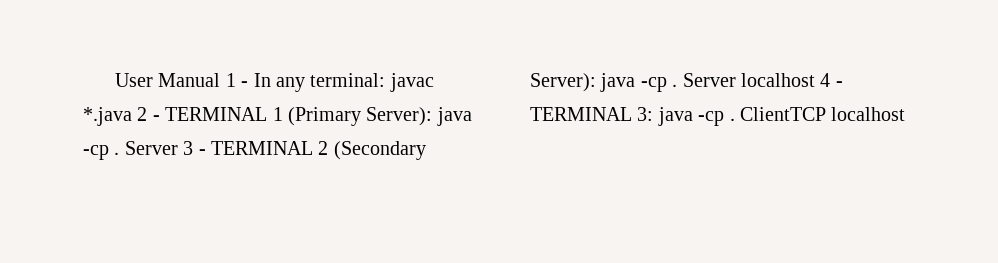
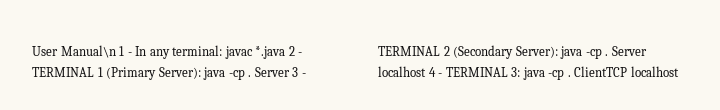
[158,73,221,87] Manual -> [60,45,116,58] Manual\n

